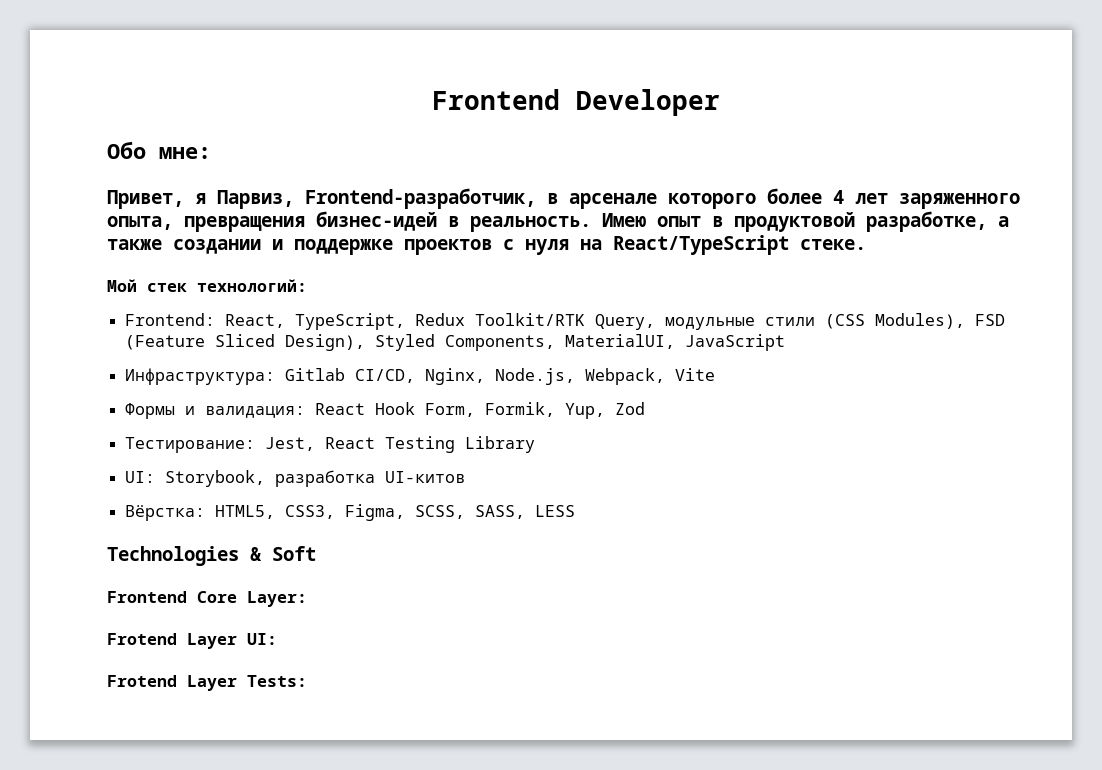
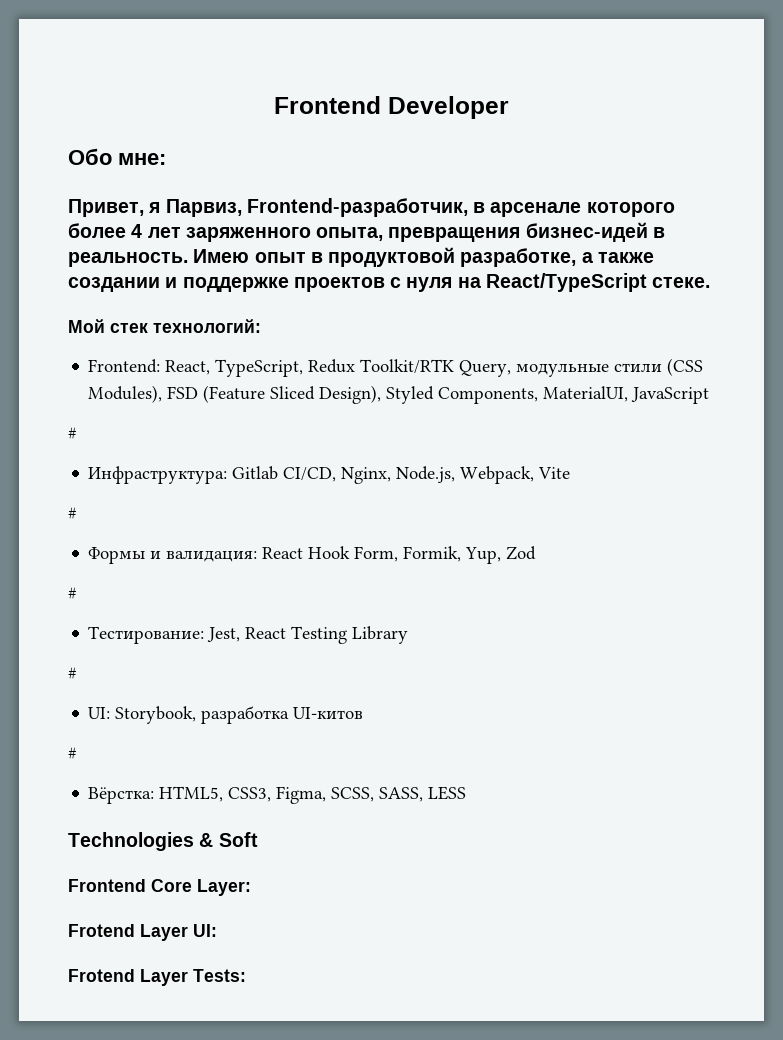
(786, 342) none -> [68,427,77,439] // #
(716, 374) none -> [68,507,77,519] // #
(646, 408) none -> [68,587,77,599] // #
(536, 444) none -> [68,667,77,679] // #
(466, 477) none -> [68,747,77,759] // #

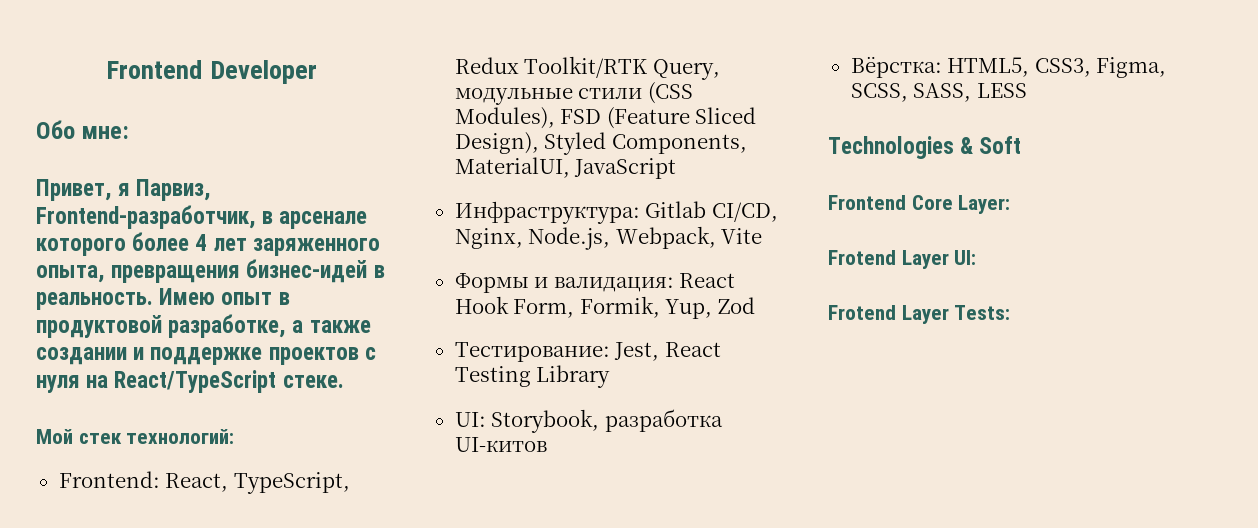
[68,427,77,439] // # -> (677, 168) none
[68,507,77,519] // # -> (763, 236) none
[68,587,77,599] // # -> (755, 305) none
[68,667,77,679] // # -> (611, 376) none
[68,747,77,759] // # -> (547, 444) none

